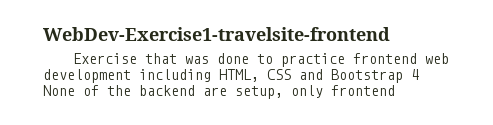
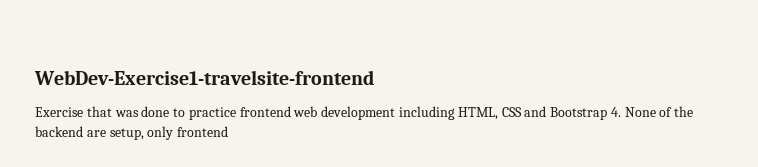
[411,69,419,80] 4 -> [610,107,621,117] 4.

